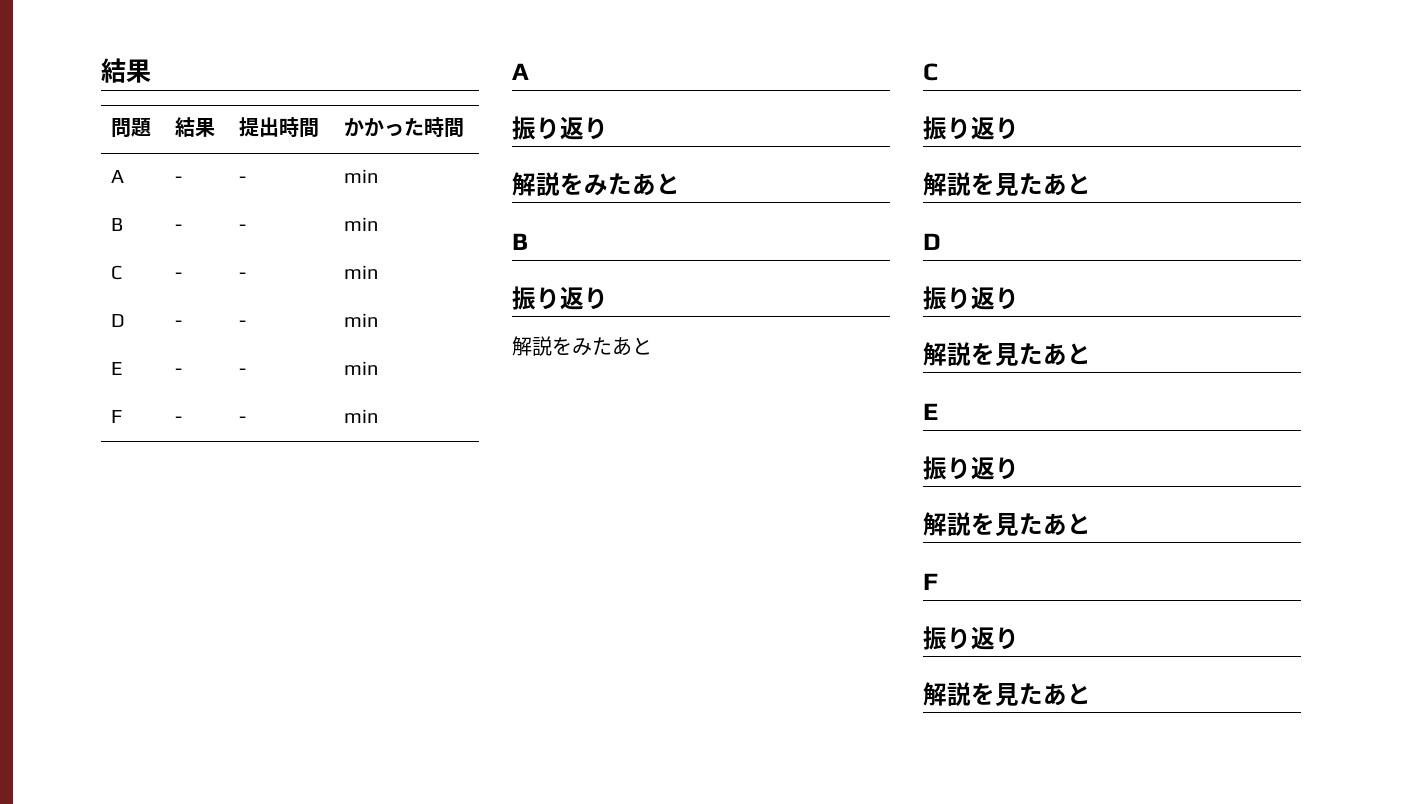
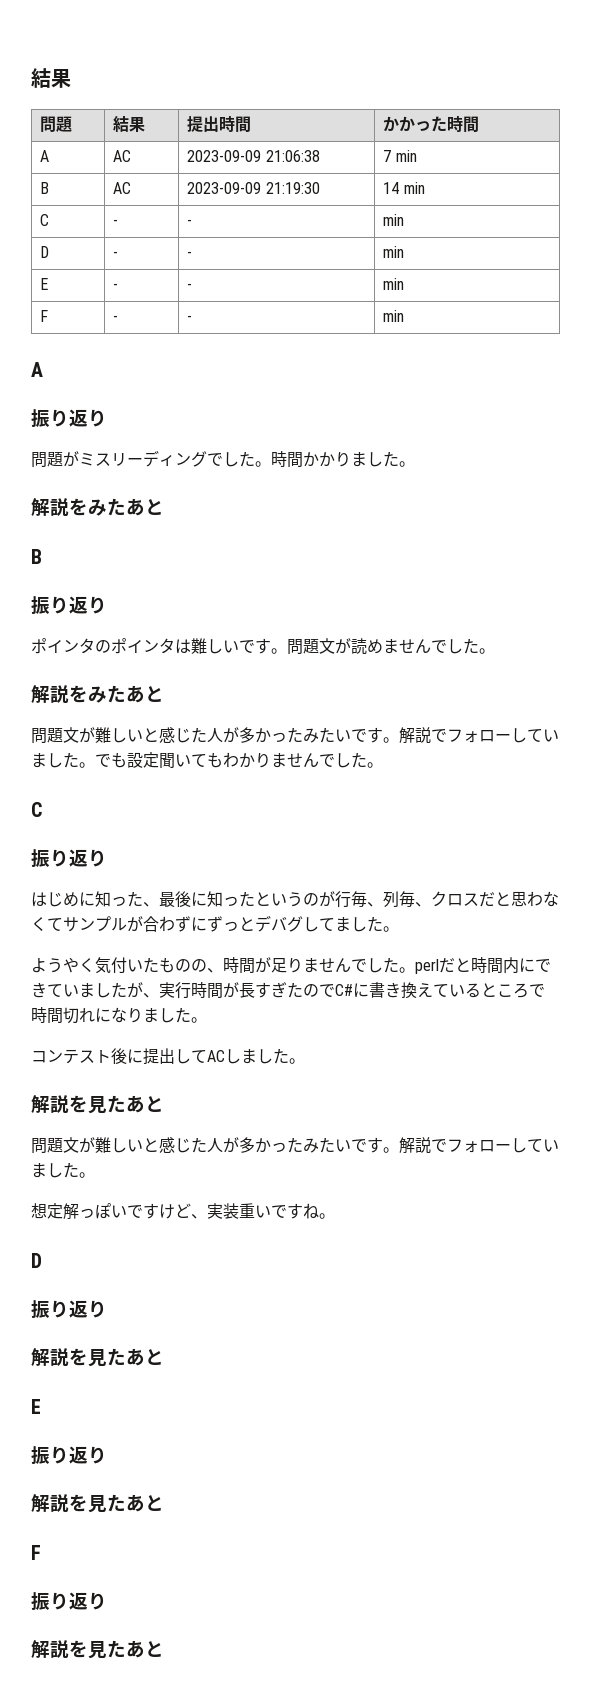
[174,176,182,183] [238,176,246,183] [343,169,378,183] [110,218,123,231] [174,224,182,231] [238,224,246,231] - | - | min // B | - | - | -> [113,150,132,162] [187,150,320,162] [383,150,417,162] [40,182,50,194] [113,182,132,194] [187,182,320,194] [383,182,400,194] AC | 2023-09-09 21:06:38 | 7 min // B | AC | 2023-09-09 21:19:30 | 14
(608, 128) none -> [31,450,415,468] // 問題がミスリーディングでした。時間かかりました。
[512,336,652,356] [923,63,938,81] [923,116,1019,140] [923,172,1091,196] 解説をみたあと // C // 振り返り // 解説を見たあと -> [31,638,495,655] [31,685,164,703] [31,727,559,744] [31,752,383,769] [31,802,42,817] [31,849,107,867] [31,891,559,908] [31,915,399,932] [31,957,551,974] [31,982,545,999] [31,1007,207,1024] [31,1048,305,1065] [31,1095,164,1114] [31,1137,559,1154] [31,1162,95,1178] [31,1203,335,1220] ポインタのポインタは難しいです。問題文が読めませんでした。 // 解説をみたあと // 問題文が難しいと感じた人が多かったみたいです。解説でフォローしていました。でも設定聞いてもわかりませんでした。 // C // 振り返り // はじめに知った、最後に知ったというのが行毎、列毎、クロスだと思わなくてサンプルが合わずにずっとデバグしてました。 // ようやく気付いたものの、時間が足りませんでした。perlだと時間内にできていましたが、実行時間が長すぎたのでC#に書き換えているところで時間切れになりました。 // コンテスト後に提出してACしました。 // 解説を見たあと // 問題文が難しいと感じた人が多かったみたいです。解説でフォローしていました。 // 想定解っぽいですけど、実装重いですね。

